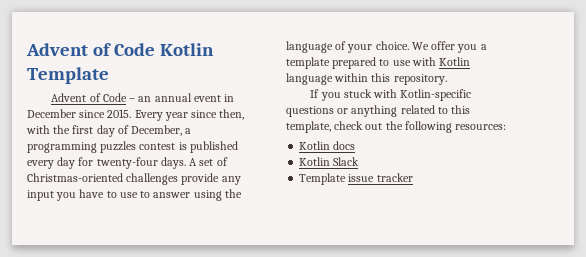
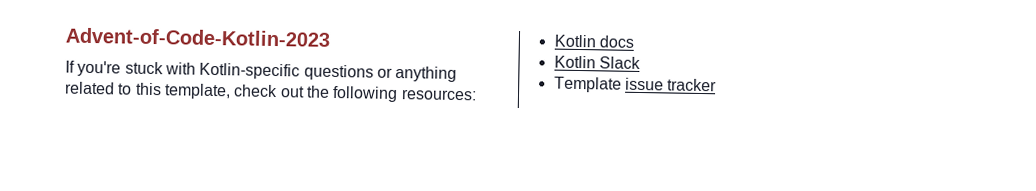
[26,43,214,56] [27,67,109,84] [51,93,235,102] [27,109,245,121] [26,125,192,137] [27,141,238,153] [27,157,228,169] [27,173,241,185] [27,189,242,201] [286,41,487,53] [286,57,471,69] [286,73,447,85] Advent of Code Kotlin Template // Advent of Code – an annual event in December since 2015. Every year since then, with the first day of December, a programming puzzles contest is published every day for twenty-four days. A set of Christmas-oriented challenges provide any input you have to use to answer using the language of your choice. We offer you a template prepared to use with Kotlin language within this repository. -> [65,27,331,47] Advent-of-Code-Kotlin-2023
[320,92,341,101] you -> [77,60,122,77] you're

